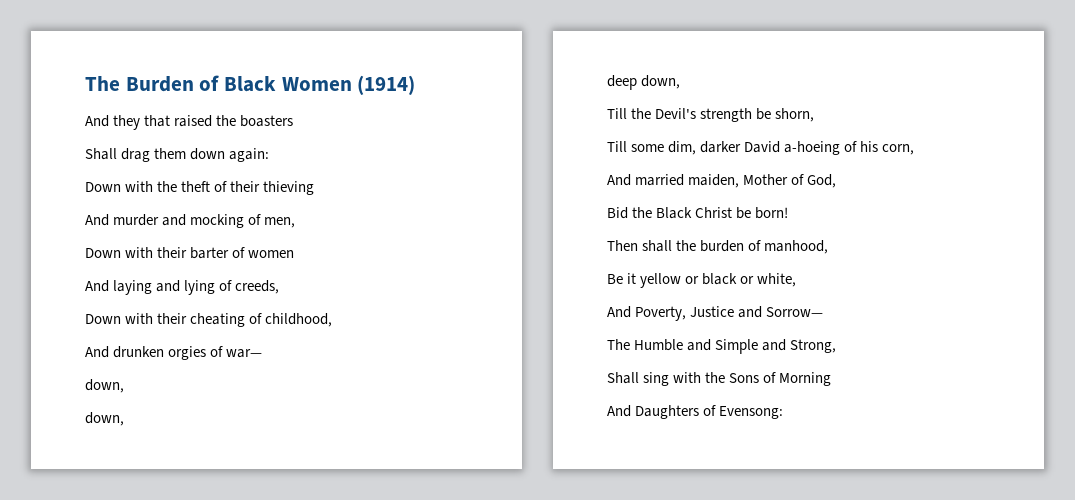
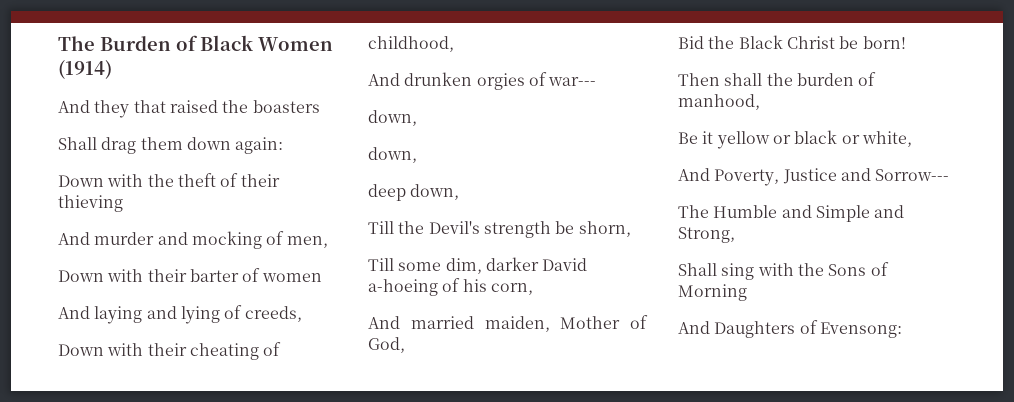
[226,349,263,358] war— -> [548,77,597,86] war---
[766,307,824,317] Sorrow— -> [875,169,950,181] Sorrow---

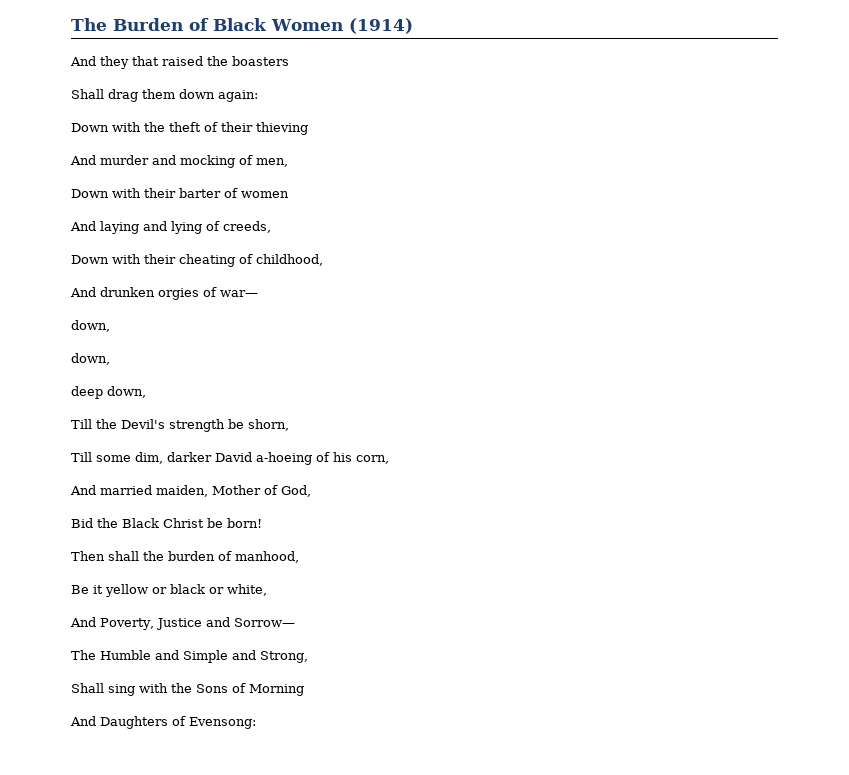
[548,77,597,86] war--- -> [220,290,258,297] war—
[875,169,950,181] Sorrow--- -> [233,618,295,627] Sorrow—

